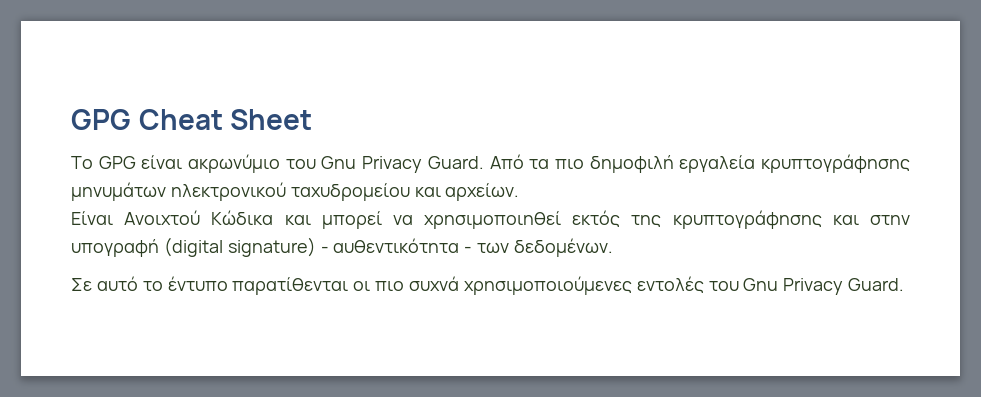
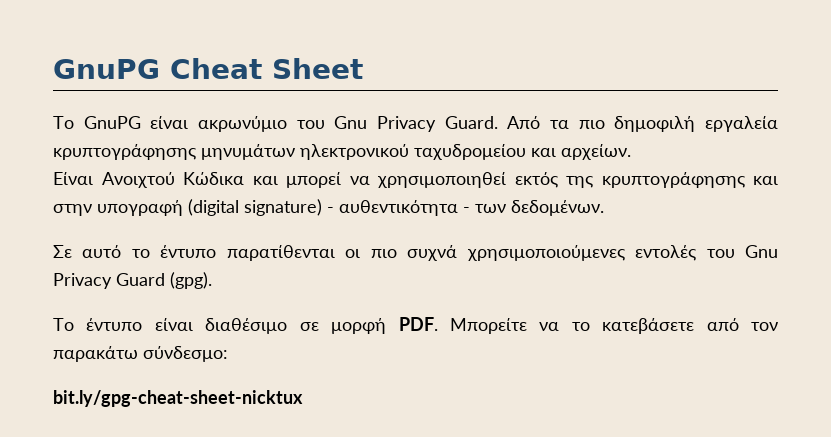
[71,109,131,130] GPG -> [53,59,160,79] GnuPG
[98,156,136,169] GPG -> [83,116,141,129] GnuPG
[848,278,905,291] Guard. -> [116,272,212,289] [53,317,778,334] [53,346,228,362] [53,390,303,407] Guard (gpg). // Το έντυπο είναι διαθέσιμο σε μορφή PDF. Μπορείτε να το κατεβάσετε από τον παρακάτω σύνδεσμο: // bit.ly/gpg-cheat-sheet-nicktux

